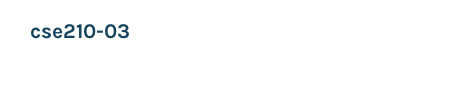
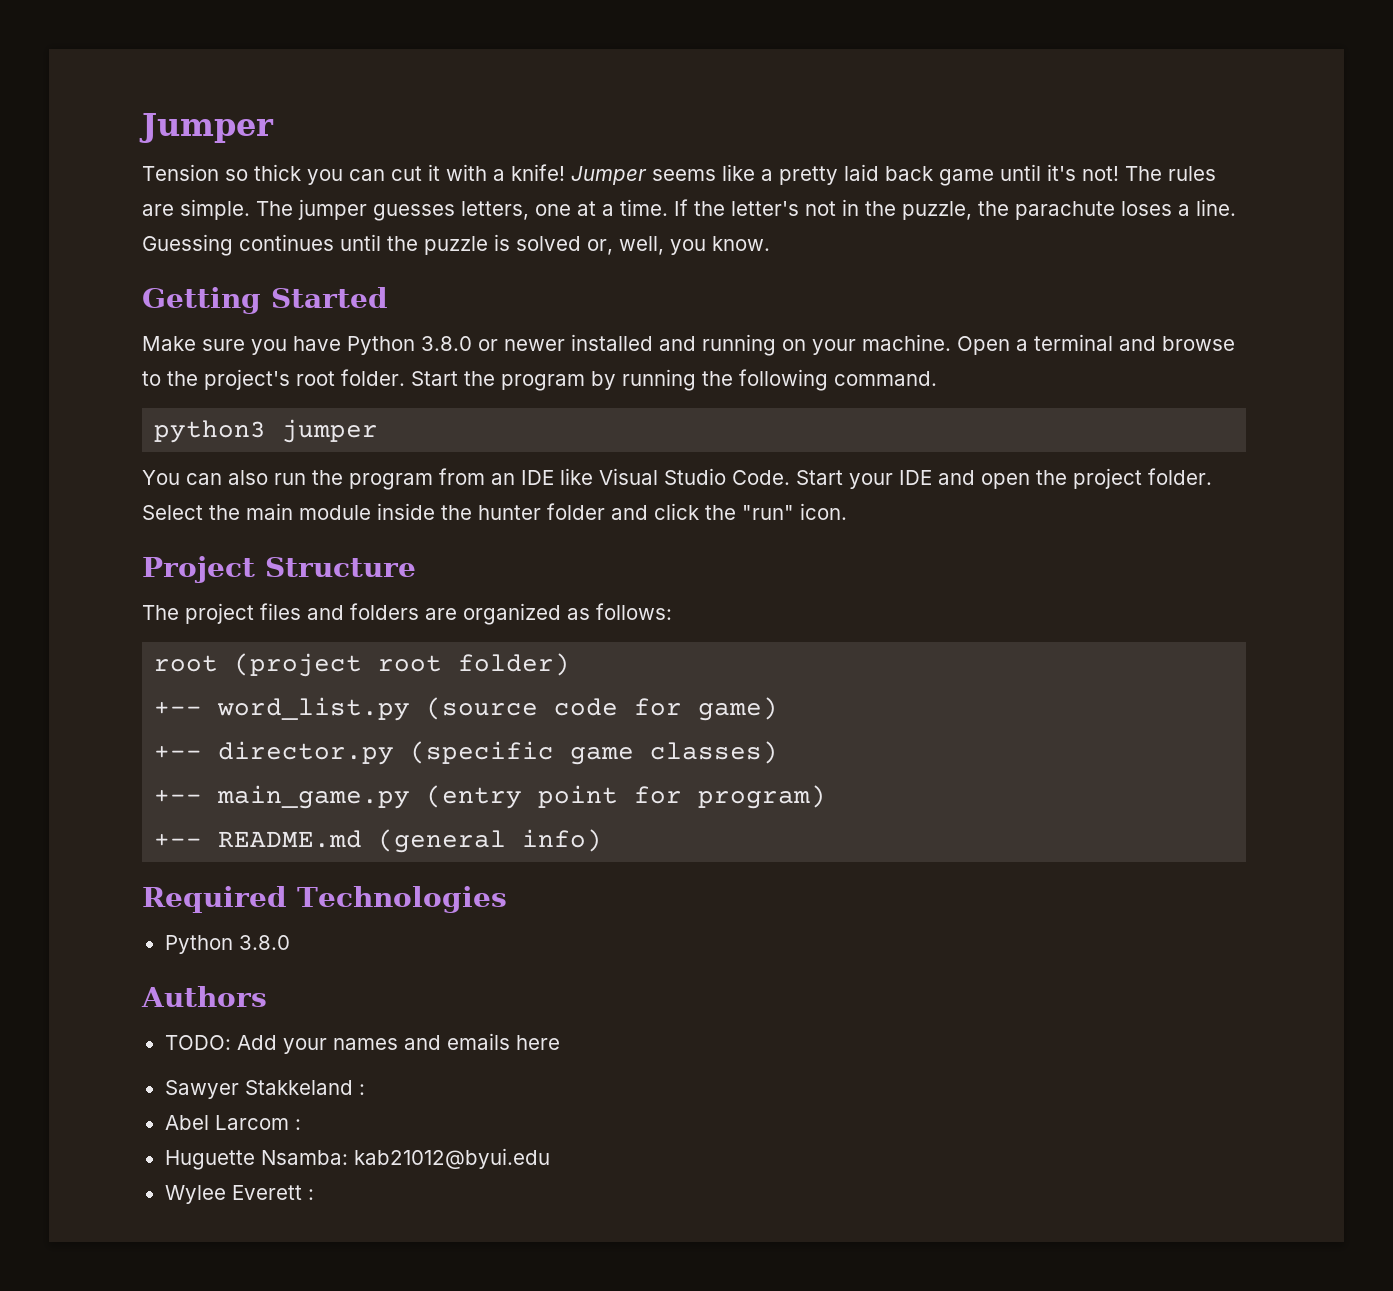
[30,24,130,39] cse210-03 -> [139,113,274,143] [142,164,1216,186] [142,199,1236,221] [142,234,770,256] [142,287,388,314] [142,334,1235,356] [142,369,937,391] [154,419,379,443] [142,468,1212,490] [142,503,847,520] [142,556,416,583] [142,603,672,625] [154,653,571,677] [154,697,779,721] [154,741,779,765] [154,785,827,809] [154,829,603,853] [142,886,507,913] [164,935,290,954] [141,986,267,1007] [164,1033,560,1054] [164,1080,365,1099] [164,1115,301,1130] [164,1148,550,1170] [164,1185,314,1204] Jumper // Tension so thick you can cut it with a knife! Jumper seems like a pretty laid back game until it's not! The rules are simple. The jumper guesses letters, one at a time. If the letter's not in the puzzle, the parachute loses a line. Guessing continues until the puzzle is solved or, well, you know. // Getting Started // Make sure you have Python 3.8.0 or newer installed and running on your machine. Open a terminal and browse to the project's root folder. Start the program by running the following command. // python3 jumper // You can also run the program from an IDE like Visual Studio Code. Start your IDE and open the project folder. Select the main module inside the hunter folder and click the "run" icon. // Project Structure // The project files and folders are organized as follows: // root (project root folder) // +-- word_list.py (source code for game) // +-- director.py (specific game classes) // +-- main_game.py (entry point for program) // +-- README.md (general info) // Required Technologies // Python 3.8.0 // Authors // TODO: Add your names and emails here // Sawyer Stakkeland : // Abel Larcom : // Huguette Nsamba: kab21012@byui.edu // Wylee Everett :

